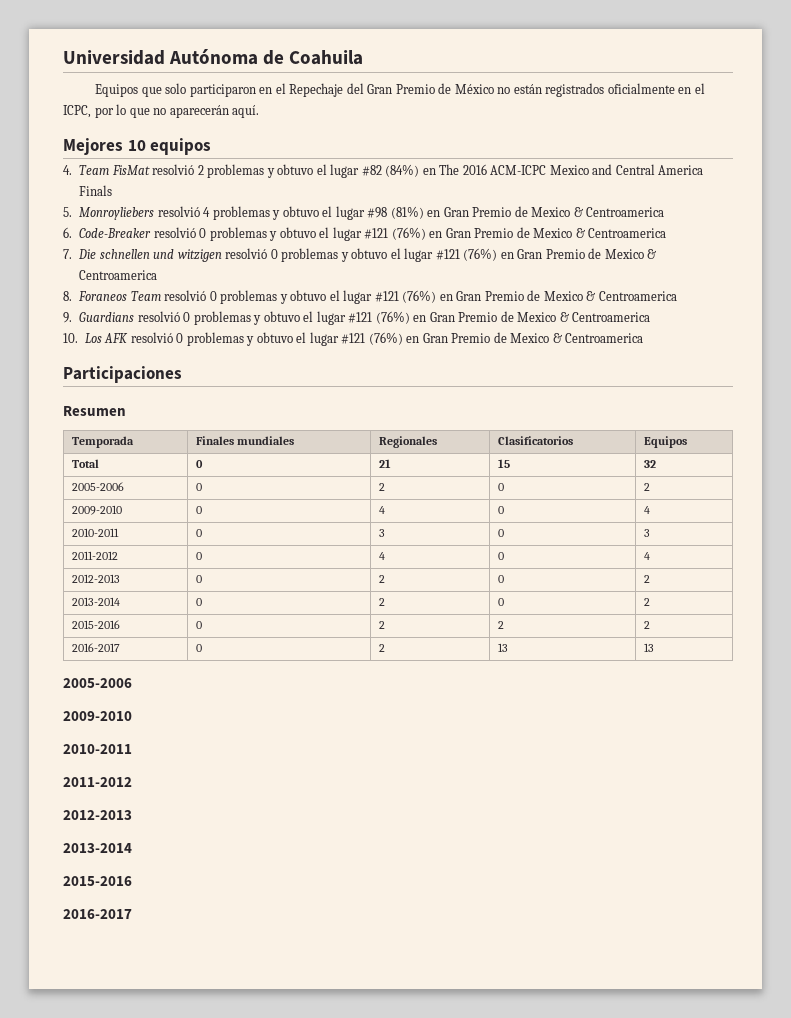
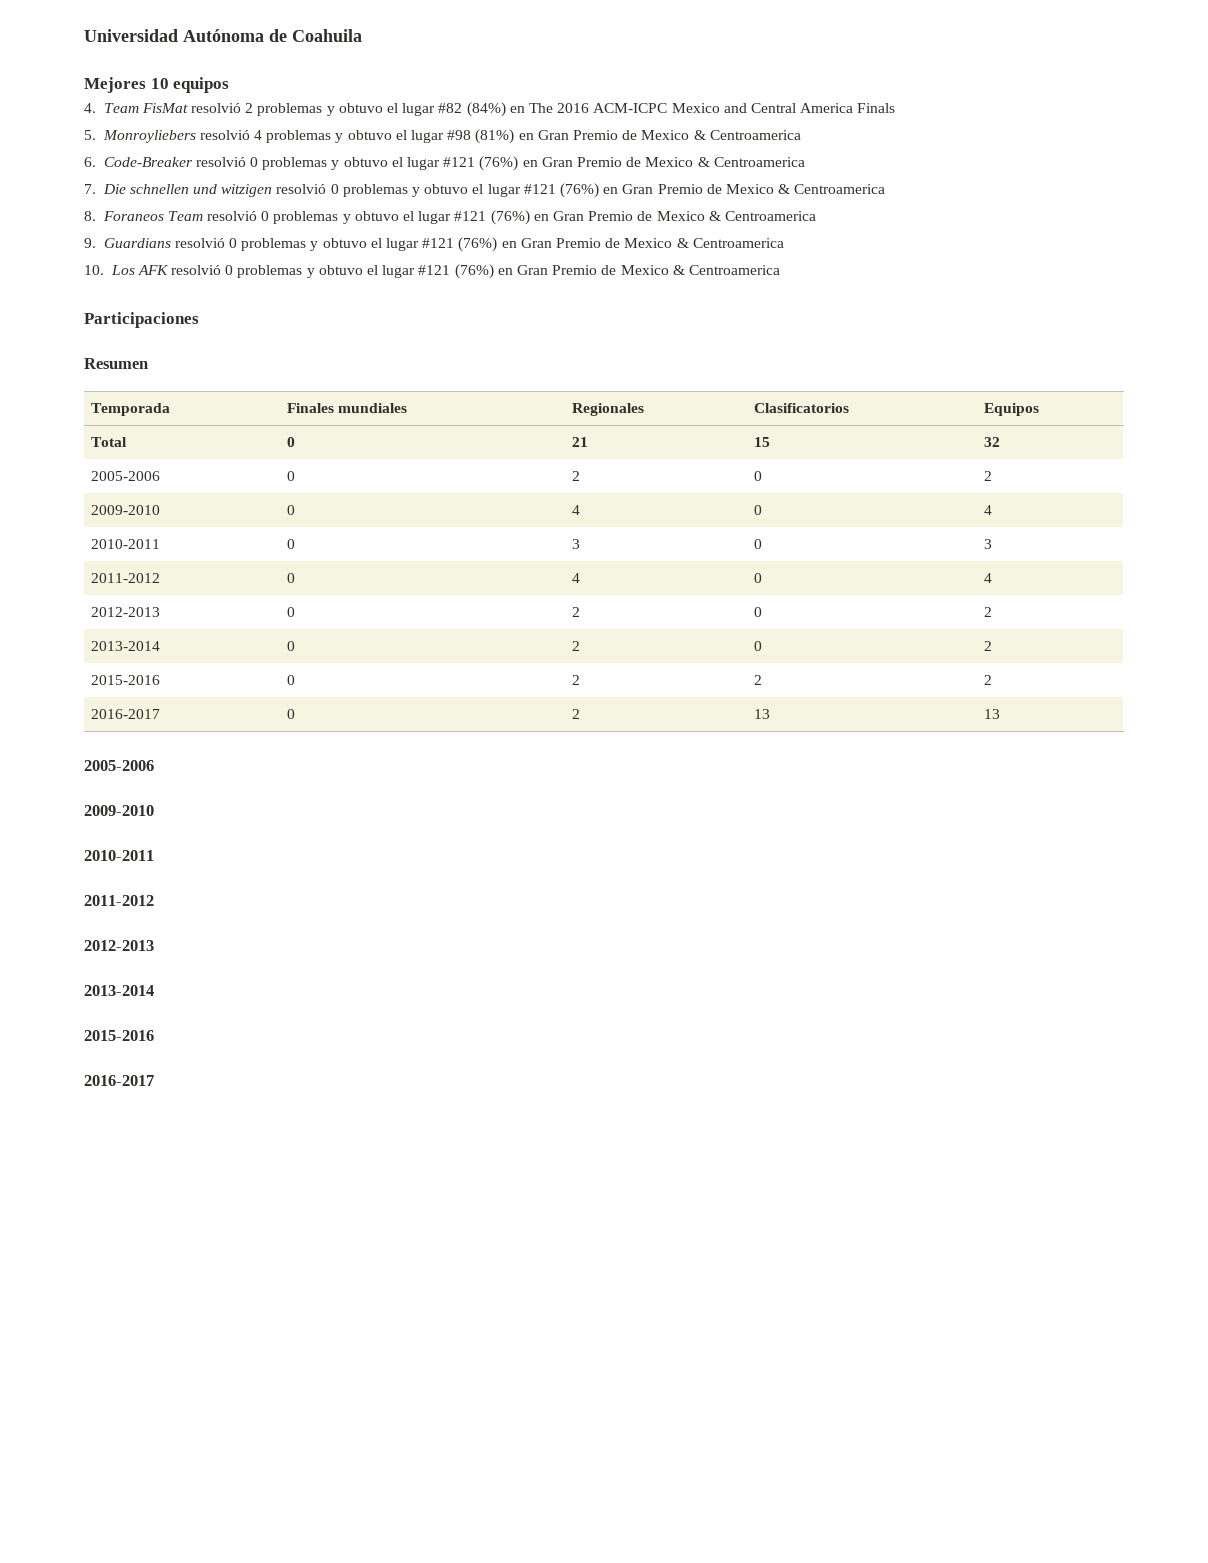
[95,83,705,97] [63,104,260,118] // Equipos que solo participaron en el Repechaje del Gran Premio de México no están registrados oficialmente en el ICPC, por lo que no aparecerán aquí. -> (362, 35) none

